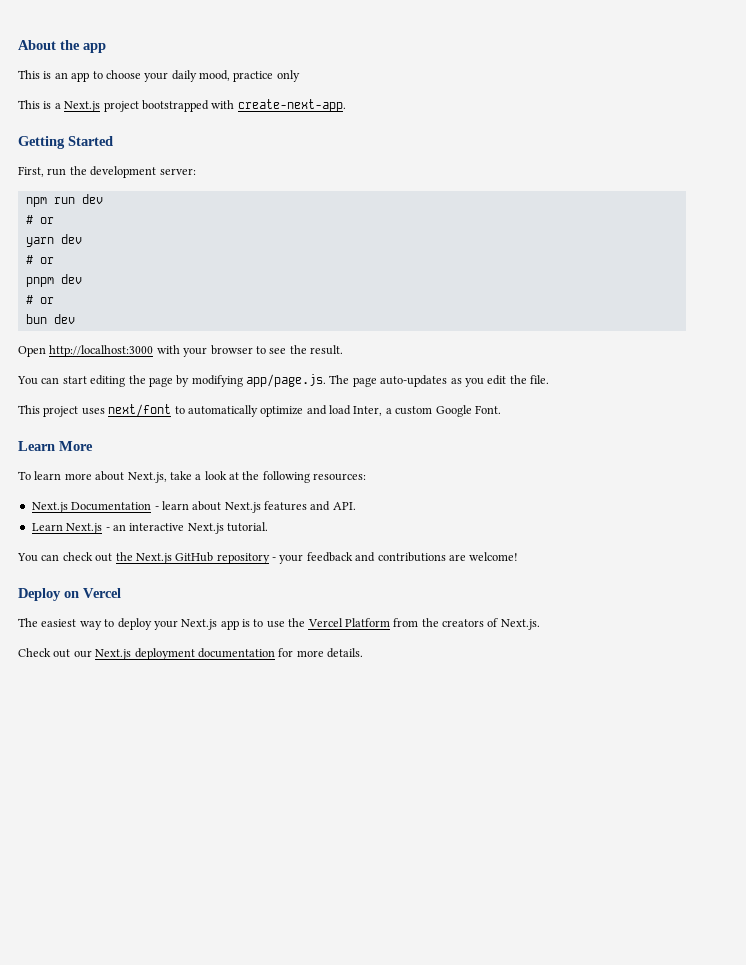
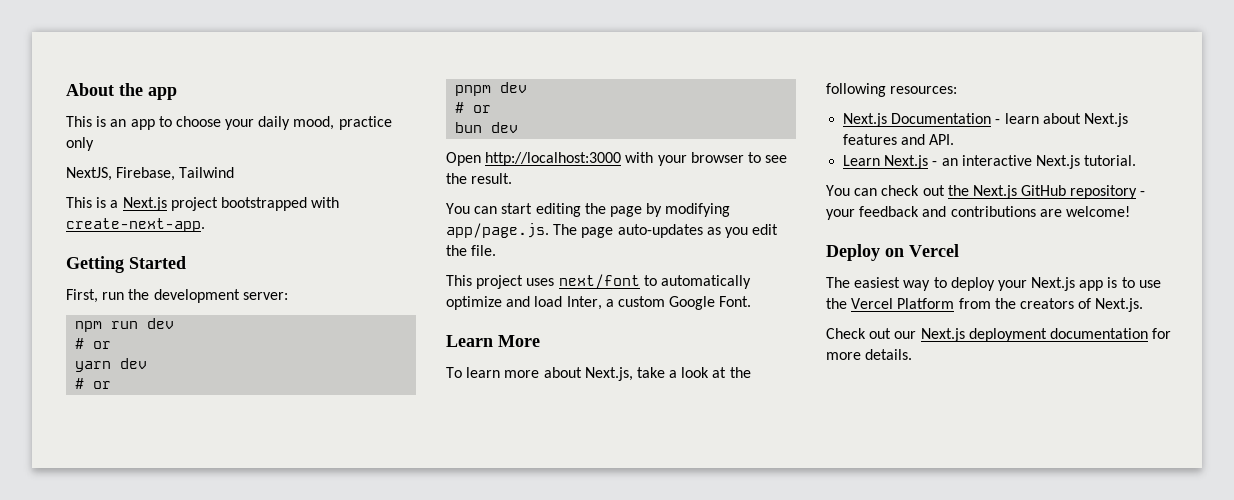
(300, 76) none -> [66,167,235,181] // NextJS, Firebase, Tailwind

